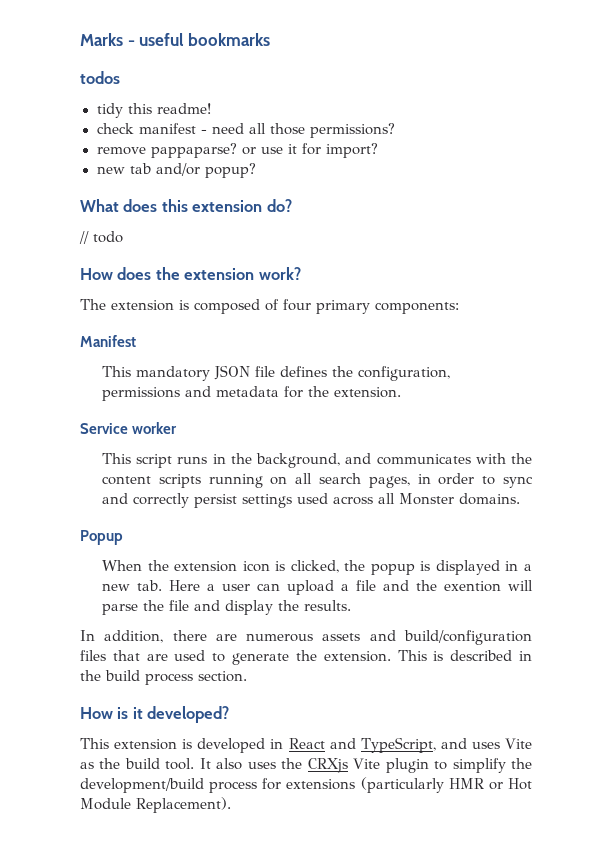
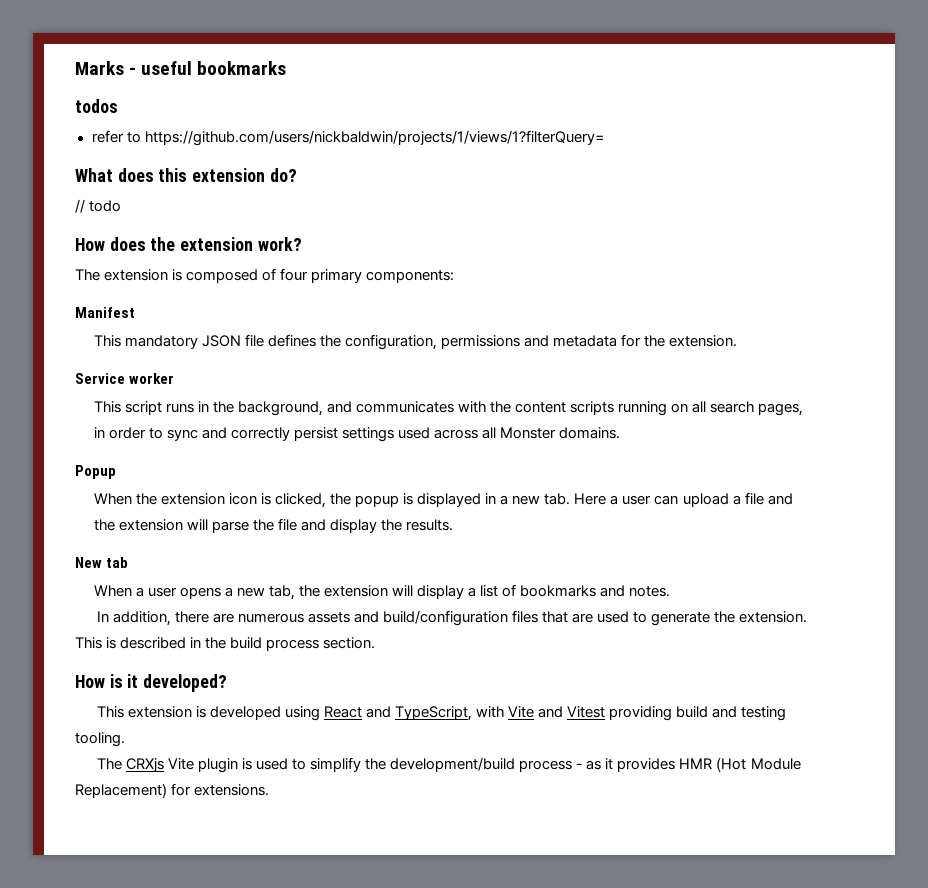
[96,103,211,118] [96,123,395,138] [96,143,378,158] [96,163,256,178] tidy this readme! // check manifest - need all those permissions? // remove pappaparse? or use it for import? // new tab and/or popup? -> [91,130,604,146] refer to https://github.com/users/nickbaldwin/projects/1/views/1?filterQuery=
[443,581,501,592] exention -> [118,519,183,531] extension
(351, 605) none -> [75,557,129,568] [93,584,671,600] // New tab // When a user opens a new tab, the extension will display a list of bookmarks and notes.
[270,739,284,749] in -> [284,706,320,721] using
[440,738,532,749] [80,758,303,770] and uses Vite as the build tool. It also uses the -> [476,706,787,721] [75,732,125,747] [96,758,122,770] with Vite and Vitest providing build and testing tooling. // The
(429, 765) none -> [241,758,288,770] is used
[262,777,533,793] [80,797,231,813] for extensions (particularly HMR or Hot Module Replacement). -> [576,757,801,772] [75,783,270,798] - as it provides HMR (Hot Module Replacement) for extensions.

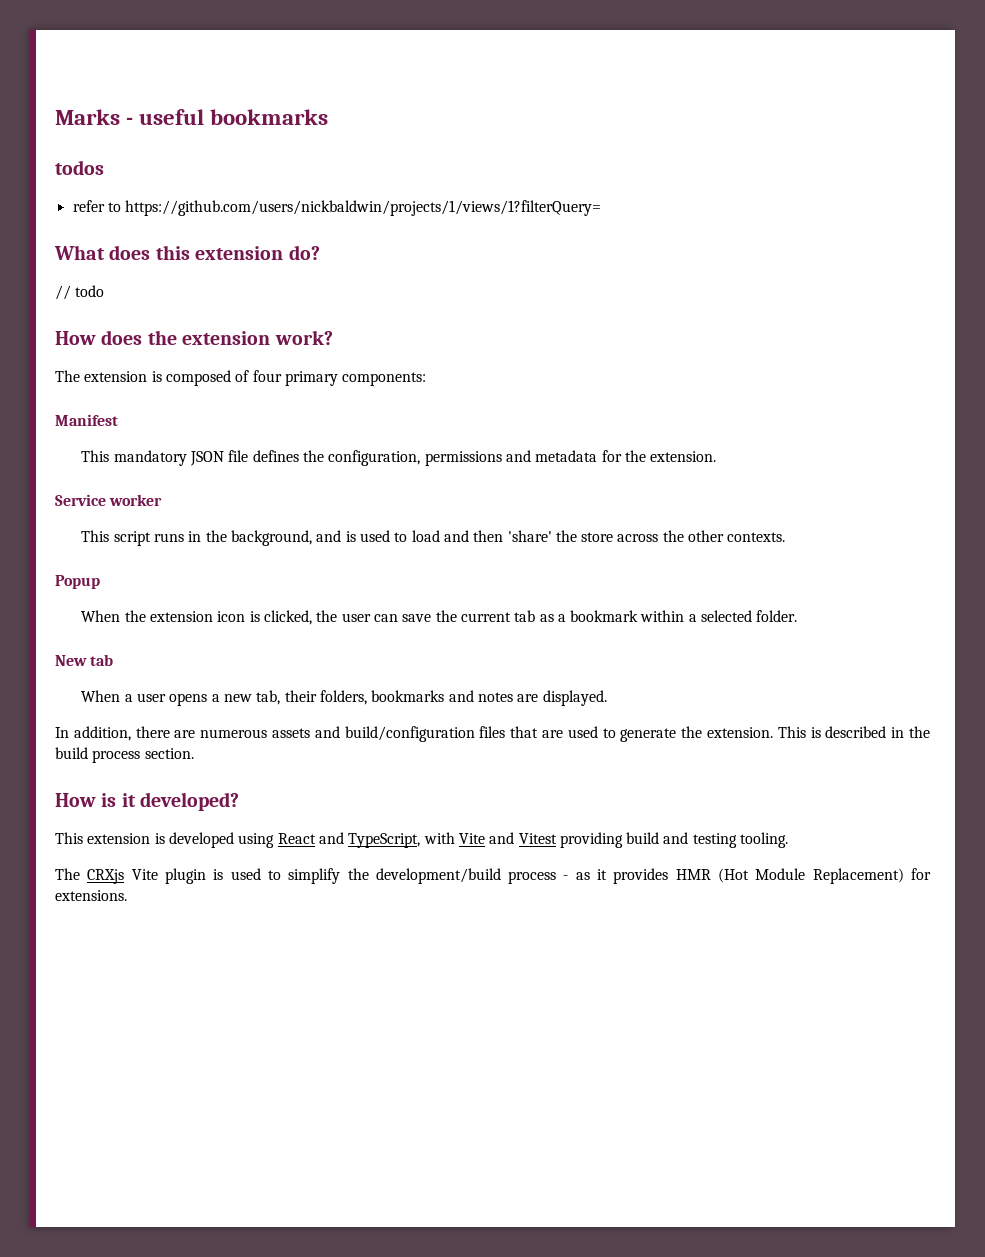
[355,401,804,416] [93,427,621,442] communicates with the content scripts running on all search pages, in order to sync and correctly persist settings used across all Monster domains. -> [345,530,786,542] is used to load and then 'share' the store across the other contexts.
[354,492,793,507] [93,518,454,533] popup is displayed in a new tab. Here a user can upload a file and the extension will parse the file and display the results. -> [341,610,798,622] user can save the current tab as a bookmark within a selected folder.
[298,584,671,599] the extension will display a list of bookmarks and notes. -> [284,690,607,706] their folders, bookmarks and notes are displayed.

